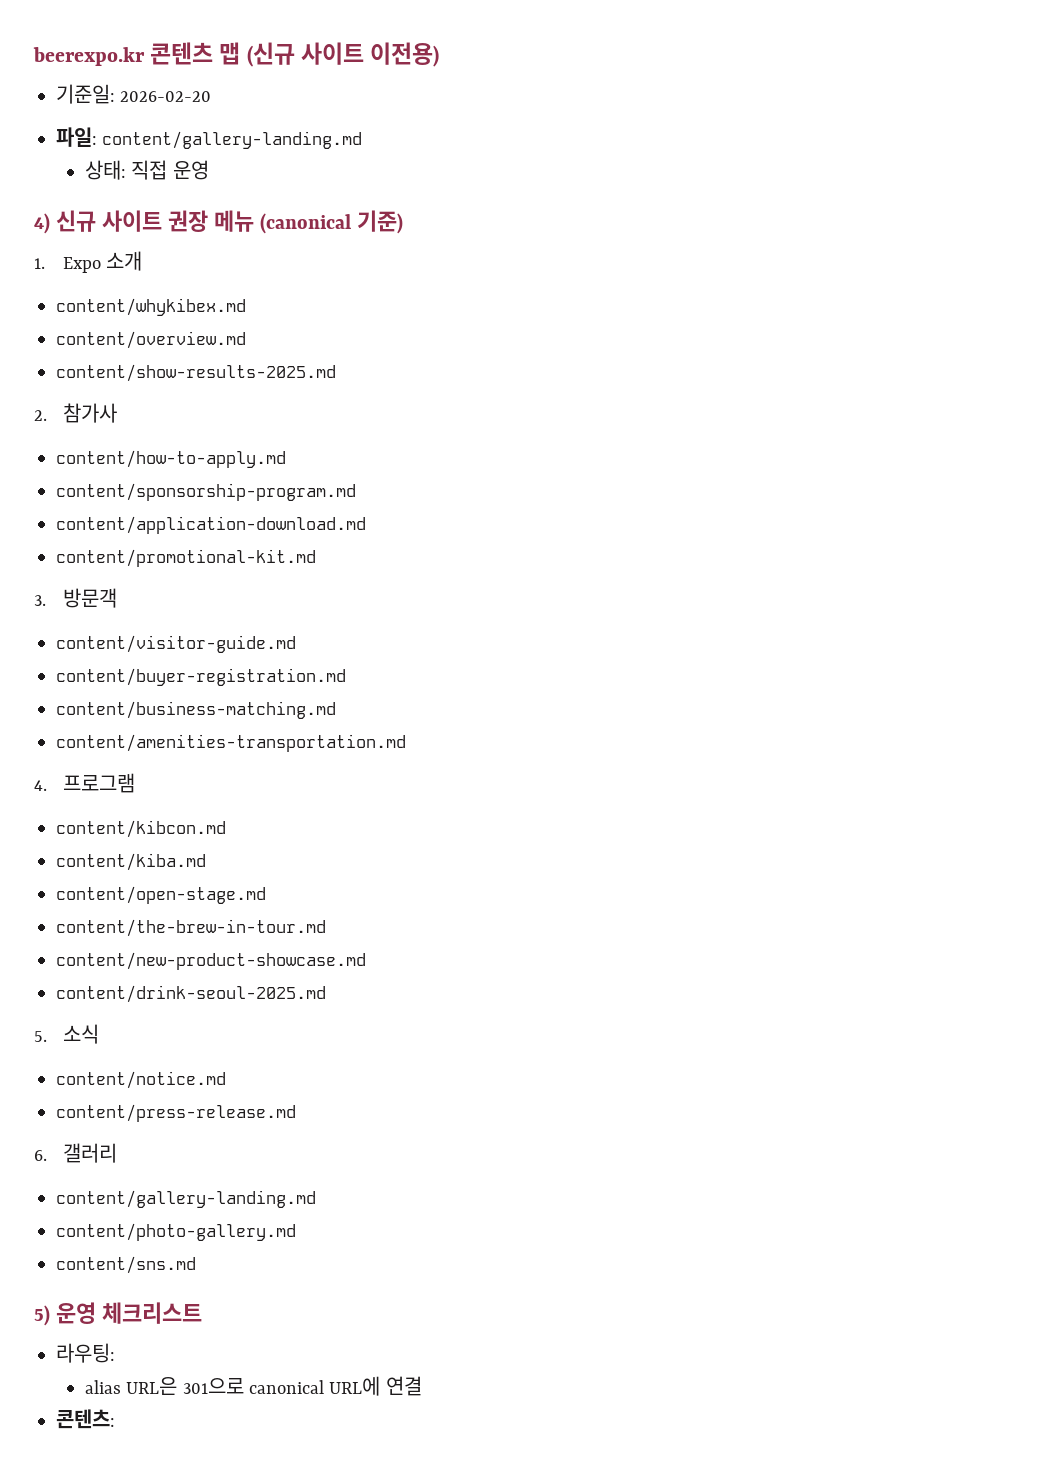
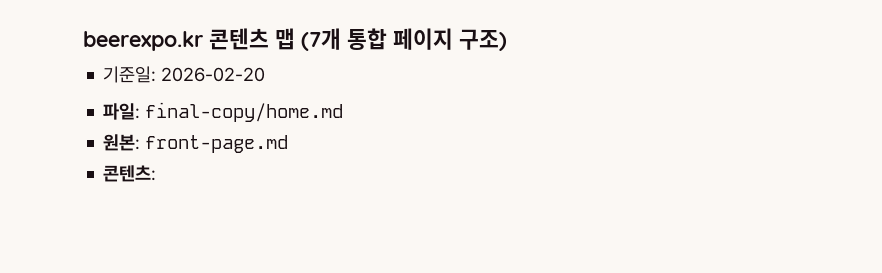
[246,42,440,67] (신규 사이트 이전용) -> [301,28,507,51] (7개 통합 페이지 구조)
[102,131,363,149] [84,160,209,180] [34,210,403,234] [34,251,143,273] [56,298,246,316] [56,331,246,349] [56,364,336,382] [34,403,117,423] [56,450,286,468] [56,483,356,501] [56,516,366,534] [56,549,316,567] [34,588,117,608] [56,635,296,653] [56,668,346,686] [56,701,336,719] [56,734,406,752] [34,773,135,793] [56,820,226,838] [56,853,206,871] [56,886,266,904] [56,919,326,937] [56,952,366,970] [56,985,326,1003] [34,1024,99,1044] [56,1071,226,1089] [56,1104,296,1122] [34,1143,117,1163] [56,1190,316,1208] [56,1223,296,1241] [56,1256,196,1274] [34,1302,202,1326] [56,1343,115,1363] [84,1376,422,1396] content/gallery-landing.md // 상태: 직접 운영 // 4) 신규 사이트 권장 메뉴 (canonical 기준) // 1. Expo 소개 // content/whykibex.md // content/overview.md // content/show-results-2025.md // 2. 참가사 // content/how-to-apply.md // content/sponsorship-program.md // content/application-download.md // content/promotional-kit.md // 3. 방문객 // content/visitor-guide.md // content/buyer-registration.md // content/business-matching.md // content/amenities-transportation.md // 4. 프로그램 // content/kibcon.md // content/kiba.md // content/open-stage.md // content/the-brew-in-tour.md // content/new-product-showcase.md // content/drink-seoul-2025.md // 5. 소식 // content/notice.md // content/press-release.md // 6. 갤러리 // content/gallery-landing.md // content/photo-gallery.md // content/sns.md // 5) 운영 체크리스트 // 라우팅: // alias URL은 301으로 canonical URL에 연결 -> [145,102,344,122] [103,134,289,153] final-copy/home.md // 원본: front-page.md

